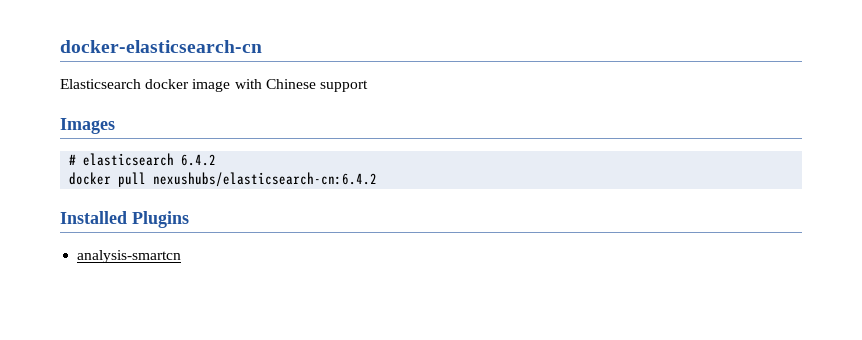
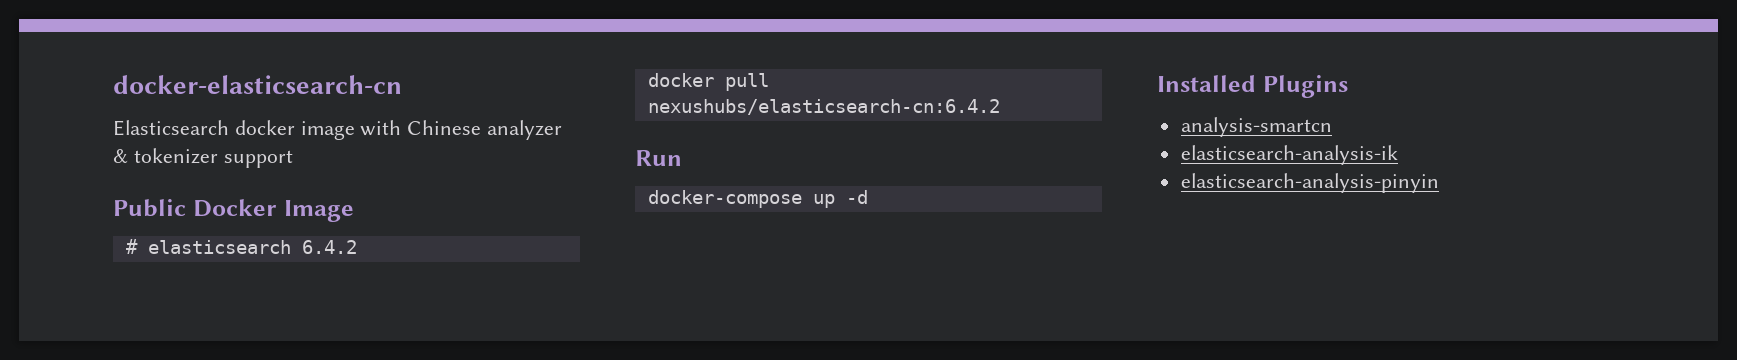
[319,80,368,92] [60,118,115,134] support // Images -> [487,120,563,140] [113,148,293,168] [113,199,354,222] analyzer & tokenizer support // Public Docker Image
(378, 179) none -> [635,150,682,166] [647,190,868,208] // Run // docker-compose up -d
(182, 256) none -> [1180,145,1398,165] [1180,173,1439,193] // elasticsearch-analysis-ik // elasticsearch-analysis-pinyin

